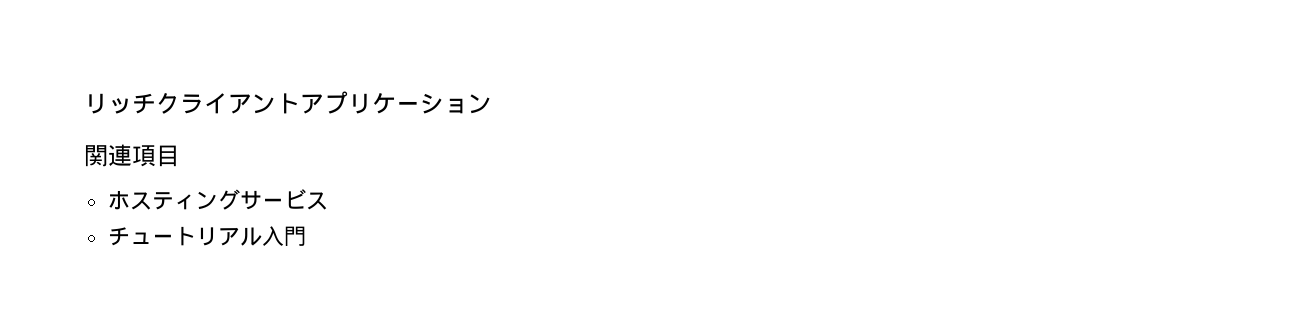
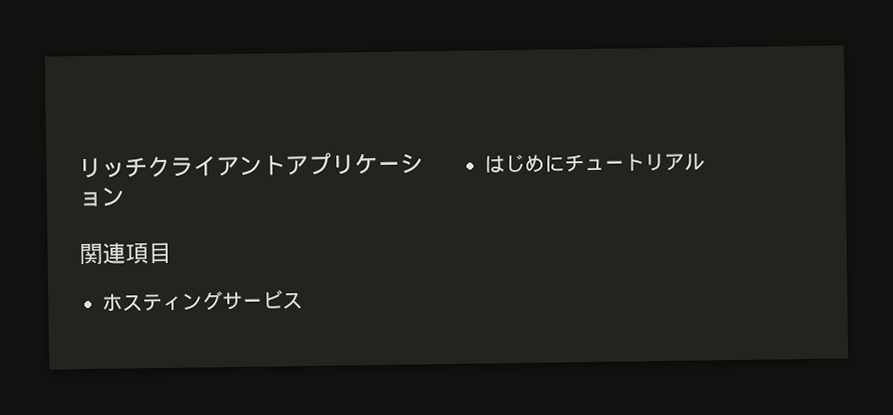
(328, 201) none -> [484,154,565,174] はじめに
[261,226,306,246] 入門 -> (705, 162) none

